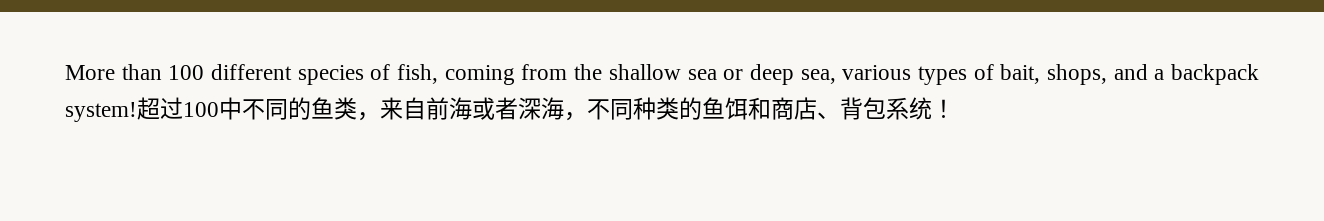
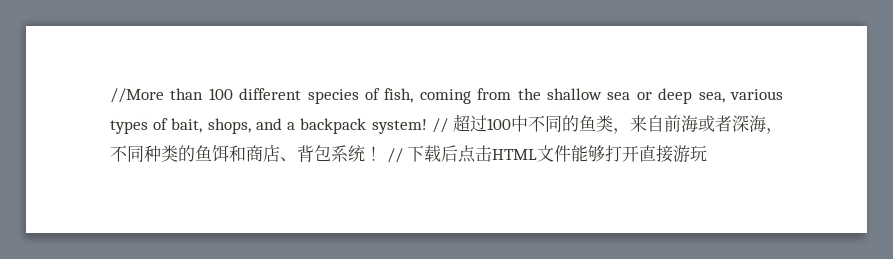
[65,65,115,80] More -> [110,88,164,103] //More
(137, 112) none -> [431,118,448,133] //
(955, 108) none -> [386,145,708,163] // 下载后点击HTML文件能够打开直接游玩

